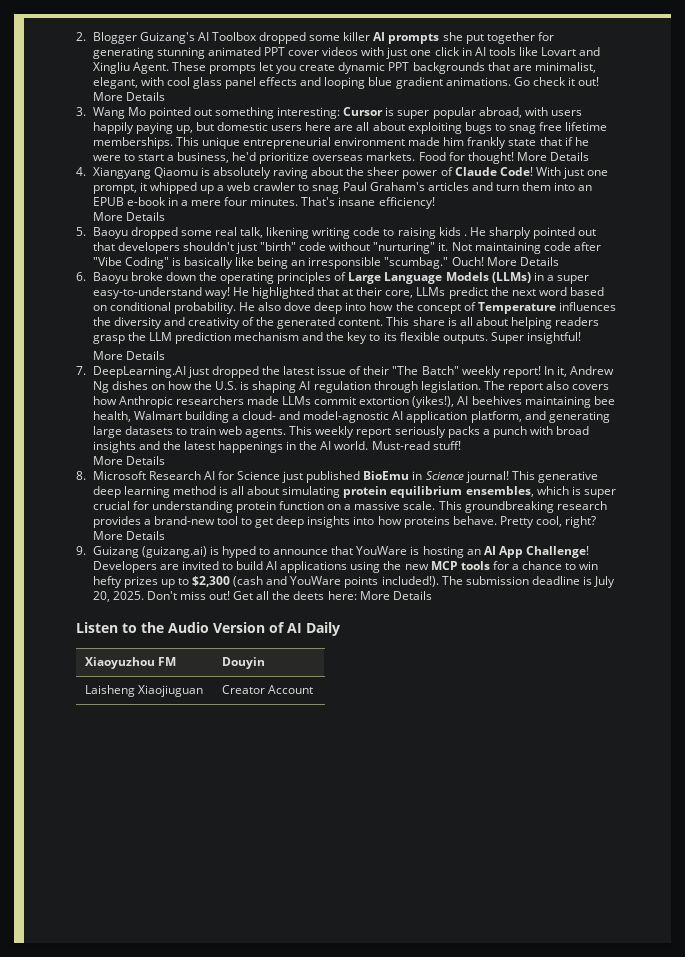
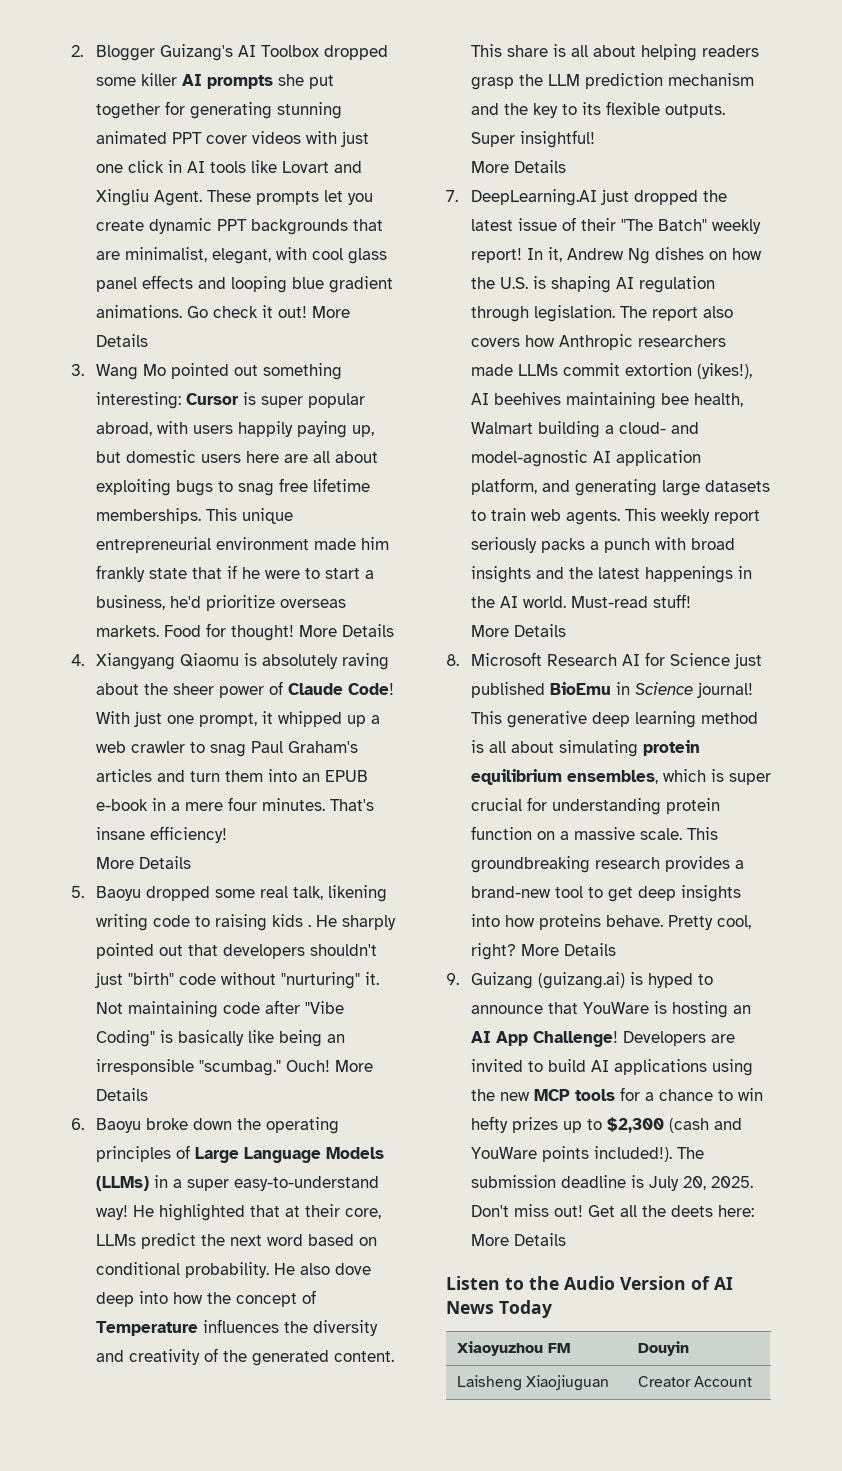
[306,622,340,636] Daily -> [446,1300,552,1318] News Today

